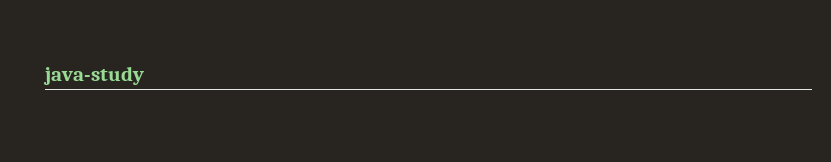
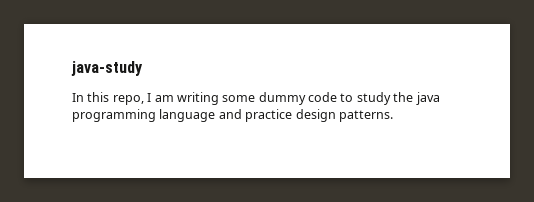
(144, 75) none -> [72,92,440,105] [72,109,393,122] // In this repo, I am writing some dummy code to study the java programming language and practice design patterns.

